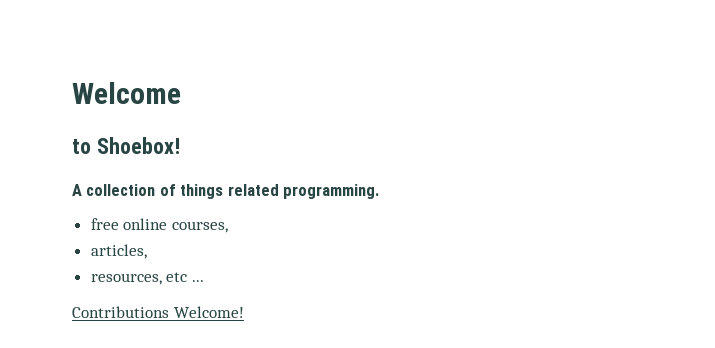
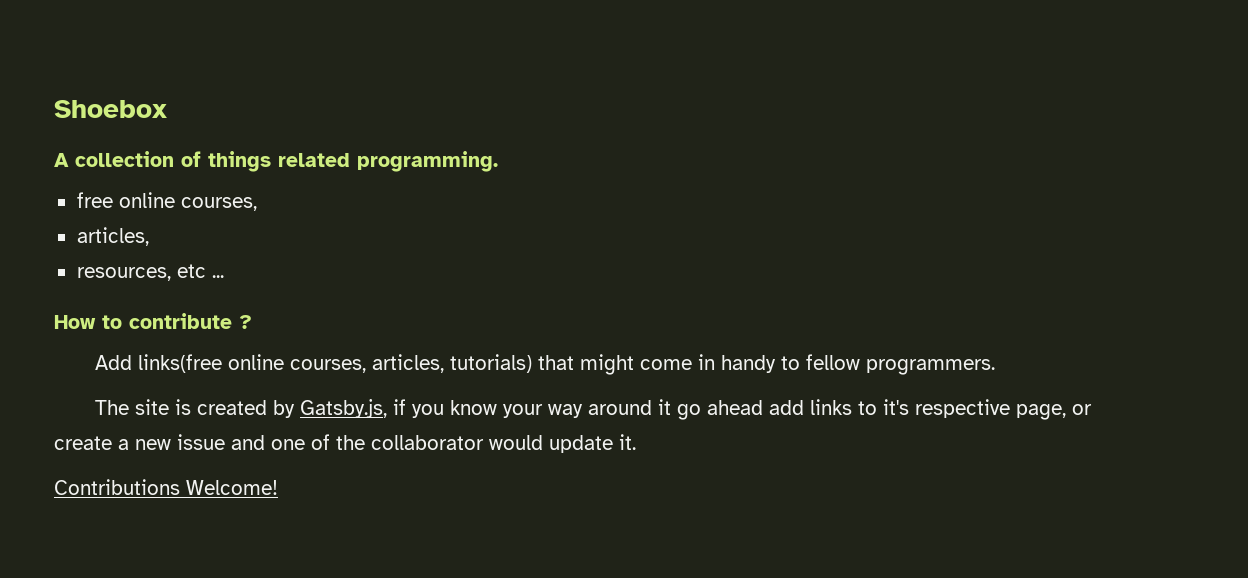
[72,82,181,104] [72,137,180,154] Welcome // to Shoebox! -> [54,100,167,118] Shoebox
(204, 281) none -> [54,313,252,329] [94,354,995,375] [94,399,1092,420] [54,434,636,453] // How to contribute ? // Add links(free online courses, articles, tutorials) that might come in handy to fellow programmers. // The site is created by Gatsby.js, if you know your way around it go ahead add links to it's respective page, or create a new issue and one of the collaborator would update it.

